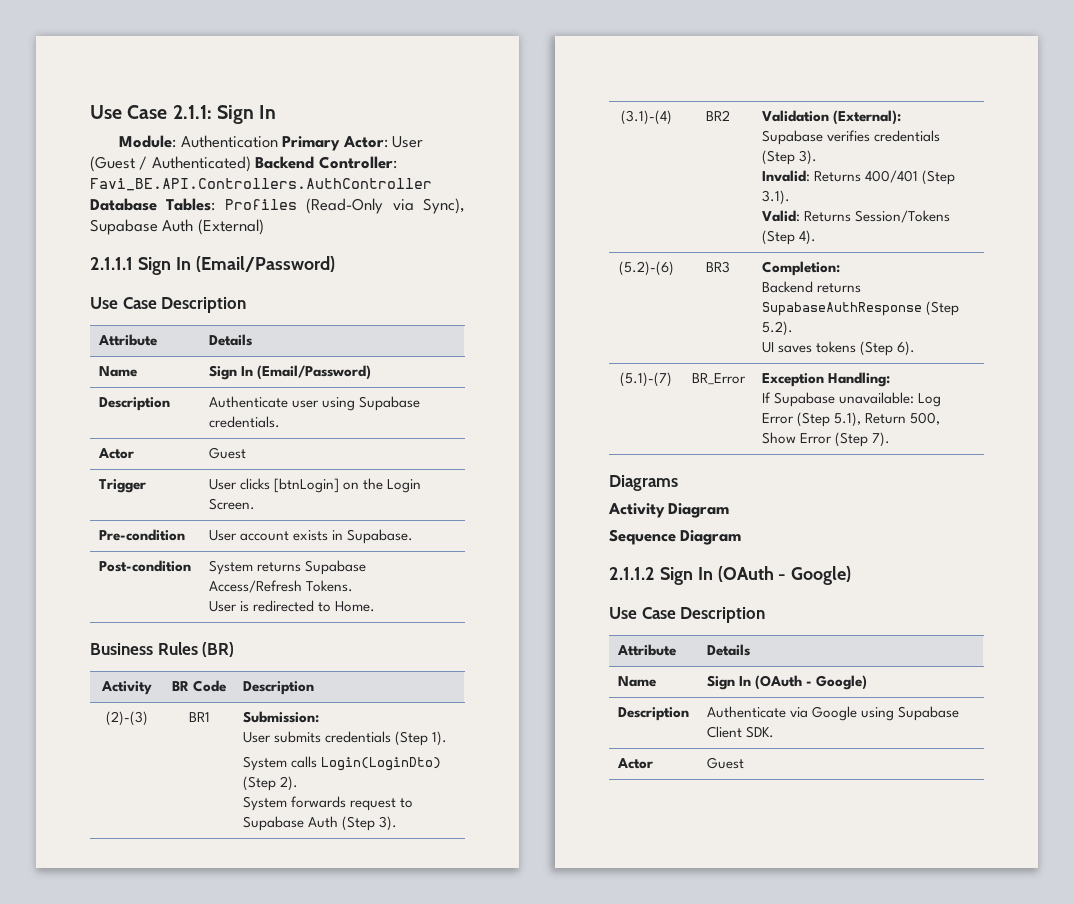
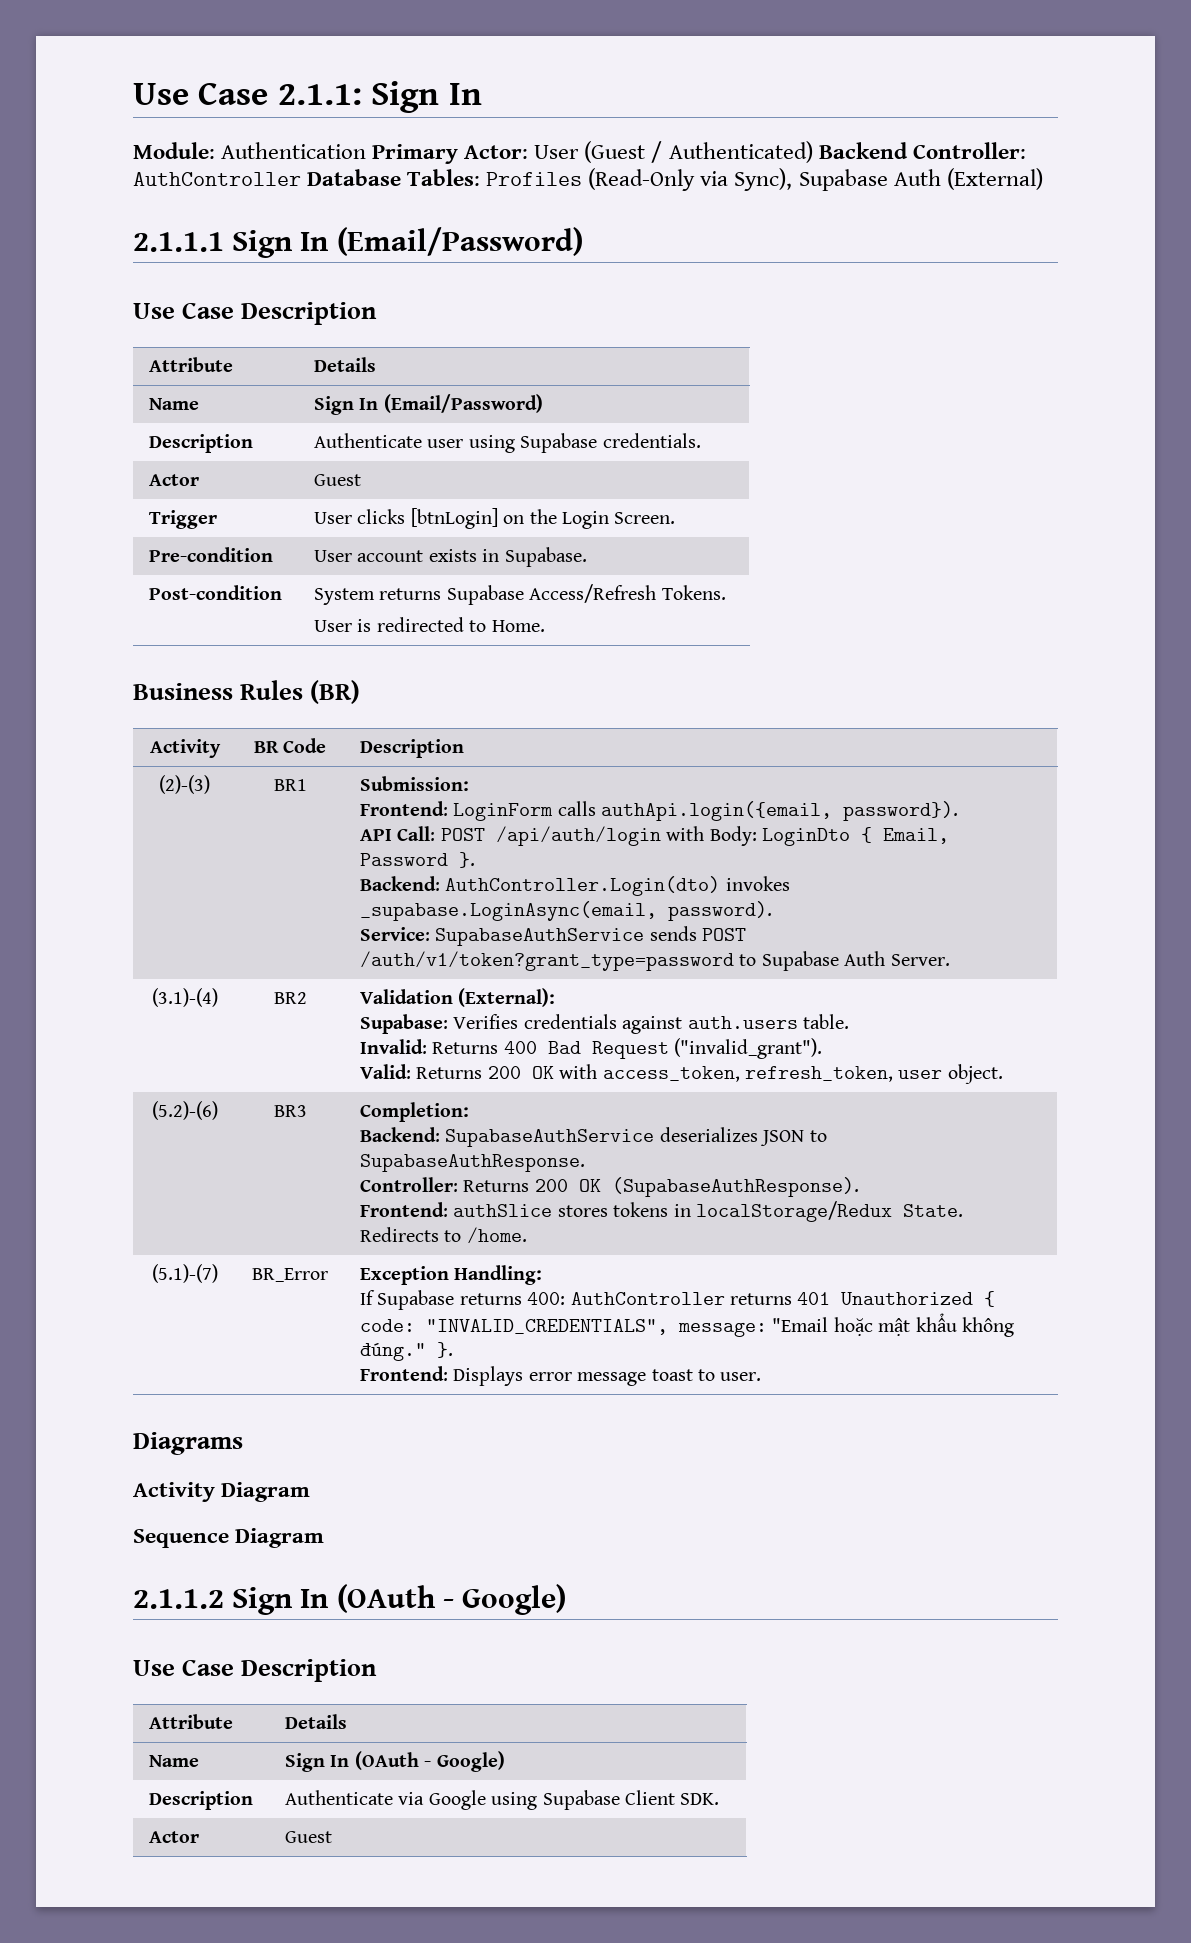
[90,178,432,191] Favi_BE.API.Controllers.AuthController -> [133,172,301,186] AuthController
[242,731,447,746] [242,756,441,771] [242,776,298,791] [242,796,396,811] User submits credentials (Step 1). // System calls Login(LoginDto) (Step 2). // System forwards request -> [359,801,959,821] [359,826,949,846] [359,852,475,868] [359,876,790,896] [359,901,772,921] [359,926,747,946] [359,951,734,971] Frontend: LoginForm calls authApi.login({email, password}). // API Call: POST /api/auth/login with Body: LoginDto { Email, Password }. // Backend: AuthController.Login(dto) invokes _supabase.LoginAsync(email, password). // Service: SupabaseAuthService sends POST /auth/v1/token?grant_type=password
[341,816,397,831] (Step 3). -> [890,954,950,966] Server.
[761,130,940,145] [761,150,817,165] [761,170,955,185] [761,190,790,205] [761,210,950,223] [761,230,816,245] [618,261,674,276] [706,261,730,273] [761,261,840,276] [761,281,861,293] [761,301,959,316] [761,321,793,336] [761,341,915,356] Supabase verifies credentials (Step 3). // Invalid: Returns 400/401 (Step 3.1). // Valid: Returns Session/Tokens (Step 4). // (5.2)-(6) | BR3 | Completion: // Backend returns SupabaseAuthResponse (Step 5.2). // UI saves tokens (Step 6). -> [359,1014,849,1034] [359,1038,823,1059] [359,1064,1003,1084] [151,1101,218,1120] [273,1105,307,1117] [359,1102,469,1122] [359,1127,827,1147] [359,1154,585,1172] [359,1177,859,1197] [359,1201,963,1222] [359,1227,527,1244] Supabase: Verifies credentials against auth.users table. // Invalid: Returns 400 Bad Request ("invalid_grant"). // Valid: Returns 200 OK with access_token, refresh_token, user object. // (5.2)-(6) | BR3 | Completion: // Backend: SupabaseAuthService deserializes JSON to SupabaseAuthResponse. // Controller: Returns 200 OK (SupabaseAuthResponse). // Frontend: authSlice stores tokens in localStorage/Redux State. Redirects to /home.
[838,392,941,407] [761,412,940,427] [761,432,890,447] unavailable: Log Error (Step 5.1), Return 500, Show Error (Step 7). -> [459,1291,996,1307] [359,1313,1014,1337] [359,1342,453,1361] [359,1366,762,1386] returns 400: AuthController returns 401 Unauthorized { code: "INVALID_CREDENTIALS", message: "Email hoặc mật khẩu không đúng." }. // Frontend: Displays error message toast to user.

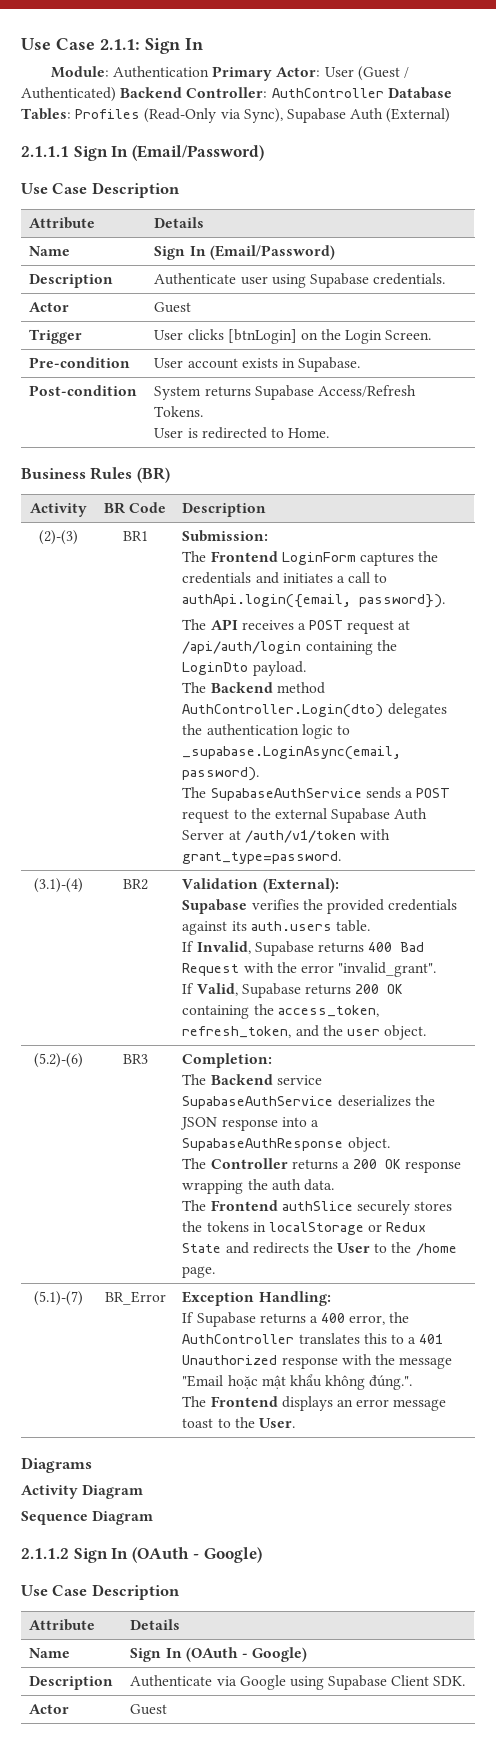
[359,801,959,821] [359,826,949,846] [359,852,475,868] [359,876,790,896] Frontend: LoginForm calls authApi.login({email, password}). // API Call: POST /api/auth/login with Body: LoginDto { Email, Password }. // Backend: AuthController.Login(dto) invokes -> [182,551,439,566] [182,572,388,584] [182,594,446,608] [182,619,411,634] [182,640,397,655] [182,661,306,676] [182,682,325,694] [182,703,447,718] [182,724,350,739] The Frontend LoginForm captures the credentials and initiates a call to authApi.login({email, password}). // The API receives a POST request at /api/auth/login containing the LoginDto payload. // The Backend method AuthController.Login(dto) delegates the authentication logic to
[359,927,430,941] Service: -> [182,787,207,798] The
[702,928,747,941] [359,951,950,971] POST /auth/v1/token?grant_type=password to Supabase Auth Server. -> [404,788,451,798] [182,808,428,823] [182,829,390,843] [182,851,342,864] a POST request to the external Supabase Auth Server at /auth/v1/token with grant_type=password.
[359,1014,519,1034] Supabase: Verifies -> [182,899,384,914] Supabase verifies the provided
(683, 1025) none -> [231,921,247,931] its
[359,1038,823,1059] [359,1064,893,1082] Invalid: Returns 400 Bad Request ("invalid_grant"). // Valid: Returns 200 OK with access_token, refresh_token, -> [182,941,425,956] [182,962,437,977] [182,983,404,998] [182,1004,379,1019] [182,1025,343,1038] If Invalid, Supabase returns 400 Bad Request with the error "invalid_grant". // If Valid, Supabase returns 200 OK containing the access_token, refresh_token, and the
[359,1127,827,1147] [359,1154,585,1172] [359,1177,859,1197] [359,1201,963,1222] [359,1227,527,1244] Backend: SupabaseAuthService deserializes JSON to SupabaseAuthResponse. // Controller: Returns 200 OK (SupabaseAuthResponse). // Frontend: authSlice stores tokens in localStorage/Redux State. Redirects to /home. -> [182,1074,322,1085] [182,1095,435,1109] [180,1117,319,1131] [182,1137,390,1152] [182,1158,462,1173] [182,1179,334,1194] [182,1200,453,1215] [182,1221,427,1235] [182,1242,457,1256] [182,1266,216,1278] The Backend service SupabaseAuthService deserializes the JSON response into a SupabaseAuthResponse object. // The Controller returns a 200 OK response wrapping the auth data. // The Frontend authSlice securely stores the tokens in localStorage or Redux State and redirects the User to the /home page.
[527,1291,996,1307] [359,1319,767,1337] 400: AuthController returns 401 Unauthorized { code: "INVALID_CREDENTIALS", message: -> [309,1312,410,1325] [182,1333,444,1344] [182,1354,453,1369] a 400 error, the AuthController translates this to a 401 Unauthorized response with the message
[359,1342,453,1361] [359,1366,524,1386] đúng." }. // Frontend: Displays -> [369,1375,413,1390] [182,1396,353,1411] đúng.". // The Frontend displays an
[720,1372,762,1381] user. -> [234,1417,295,1428] the User.

